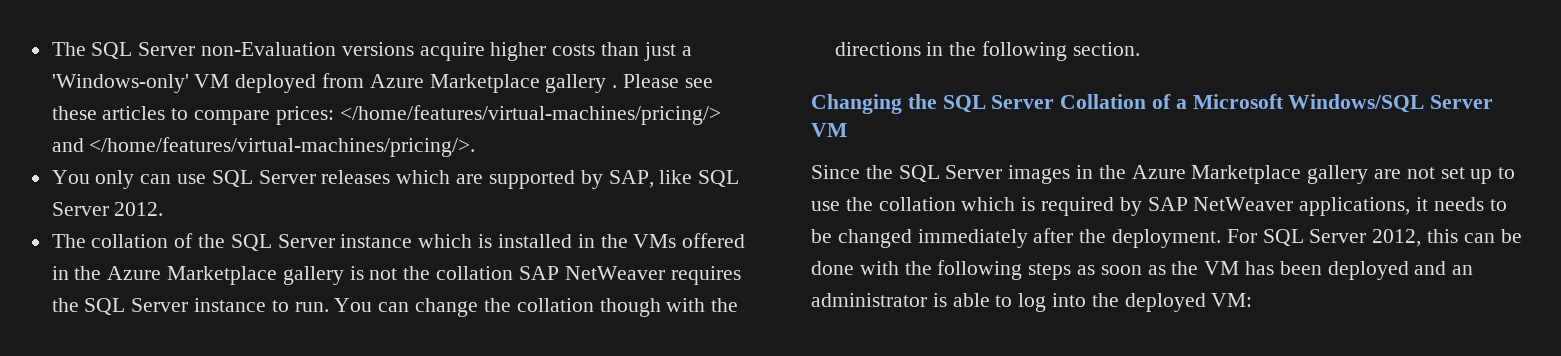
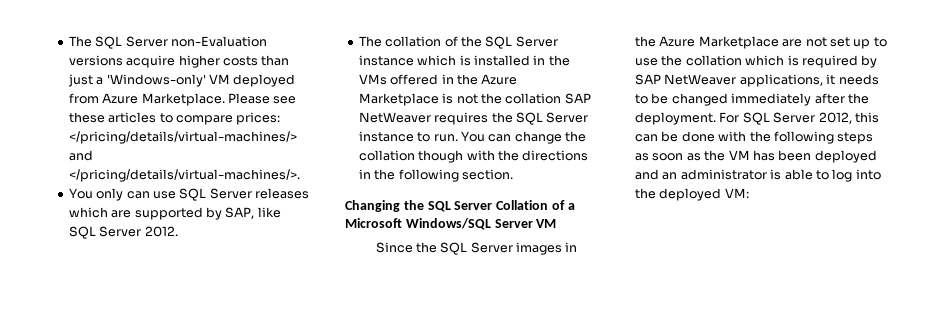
[429,74,618,93] Marketplace gallery . -> [141,93,225,106] Marketplace.
[339,105,721,125] [51,137,476,157] </home/features/virtual-machines/pricing/> and </home/features/virtual-machines/pricing/>. -> [68,131,297,144] [68,150,93,161] [68,169,300,182] </pricing/details/virtual-machines/> and </pricing/details/virtual-machines/>.
[282,266,344,285] gallery -> (439, 99) none
[1307,165,1369,184] gallery -> (779, 42) none

